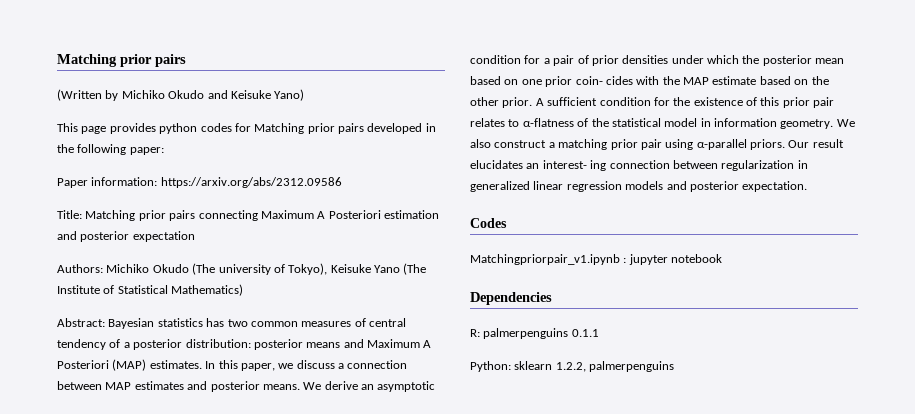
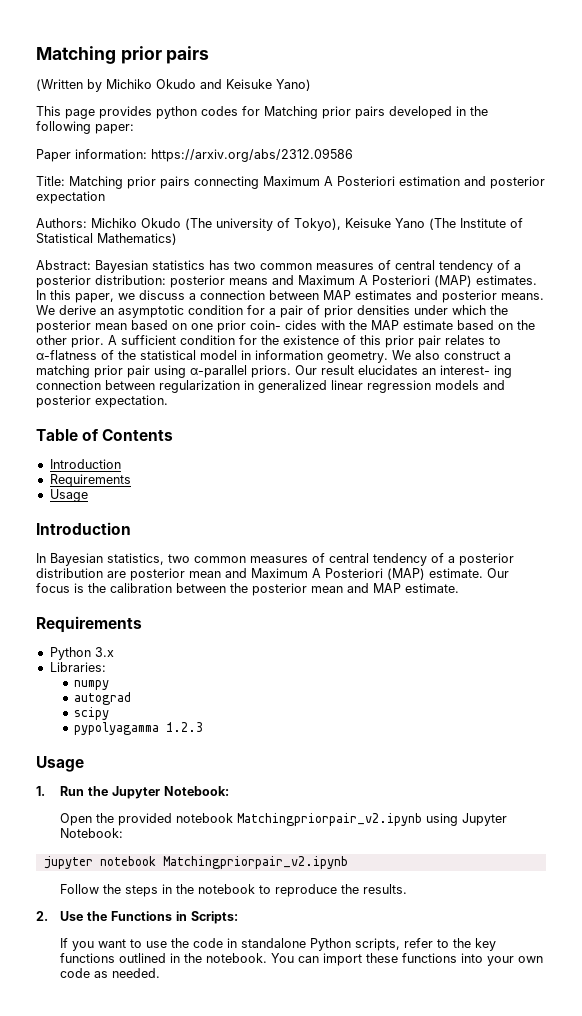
[470,218,507,228] [470,254,723,265] [470,292,552,305] [470,328,599,339] [470,361,675,372] Codes // Matchingpriorpair_v1.ipynb : jupyter notebook // Dependencies // R: palmerpenguins 0.1.1 // Python: sklearn 1.2.2, palmerpenguins -> [36,429,174,441] [49,459,121,469] [49,474,131,487] [49,489,88,502] [36,522,131,535] [36,553,514,566] [36,568,509,581] [36,583,459,596] [36,616,142,633] [49,647,114,660] [49,662,106,672] [73,680,109,690] [73,692,131,705] [73,707,109,720] [73,722,203,735] [36,756,84,772] [36,786,230,799] [60,813,508,826] [60,828,124,838] [43,856,348,869] [60,884,408,897] [36,911,239,924] [60,938,497,951] [60,953,544,966] [60,968,161,978] Table of Contents // Introduction // Requirements // Usage // Introduction // In Bayesian statistics, two common measures of central tendency of a posterior distribution are posterior mean and Maximum A Posteriori (MAP) estimate. Our focus is the calibration between the posterior mean and MAP estimate. // Requirements // Python 3.x // Libraries: // numpy // autograd // scipy // pypolyagamma 1.2.3 // Usage // 1. Run the Jupyter Notebook: // Open the provided notebook Matchingpriorpair_v2.ipynb using Jupyter Notebook: // jupyter notebook Matchingpriorpair_v2.ipynb // Follow the steps in the notebook to reproduce the results. // 2. Use the Functions in Scripts: // If you want to use the code in standalone Python scripts, refer to the key functions outlined in the notebook. You can import these functions into your own code as needed.

